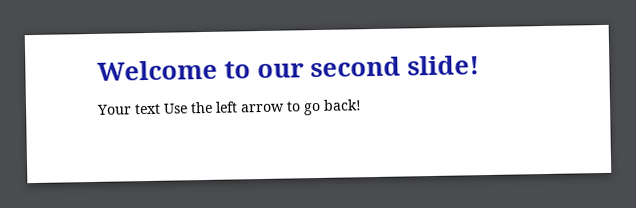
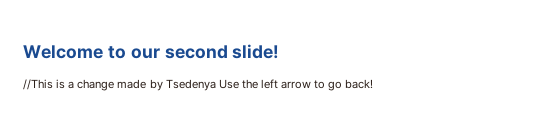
[96,103,161,115] Your text -> [23,79,216,91] //This is a change made by Tsedenya

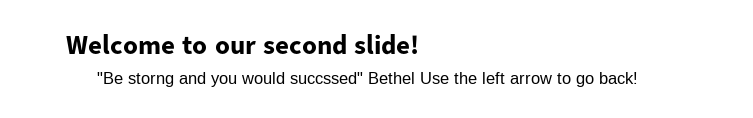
[23,79,216,91] //This is a change made by Tsedenya -> [96,72,415,87] "Be storng and you would succssed" Bethel

